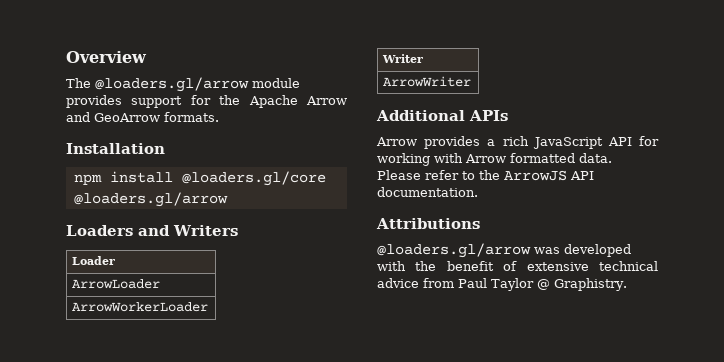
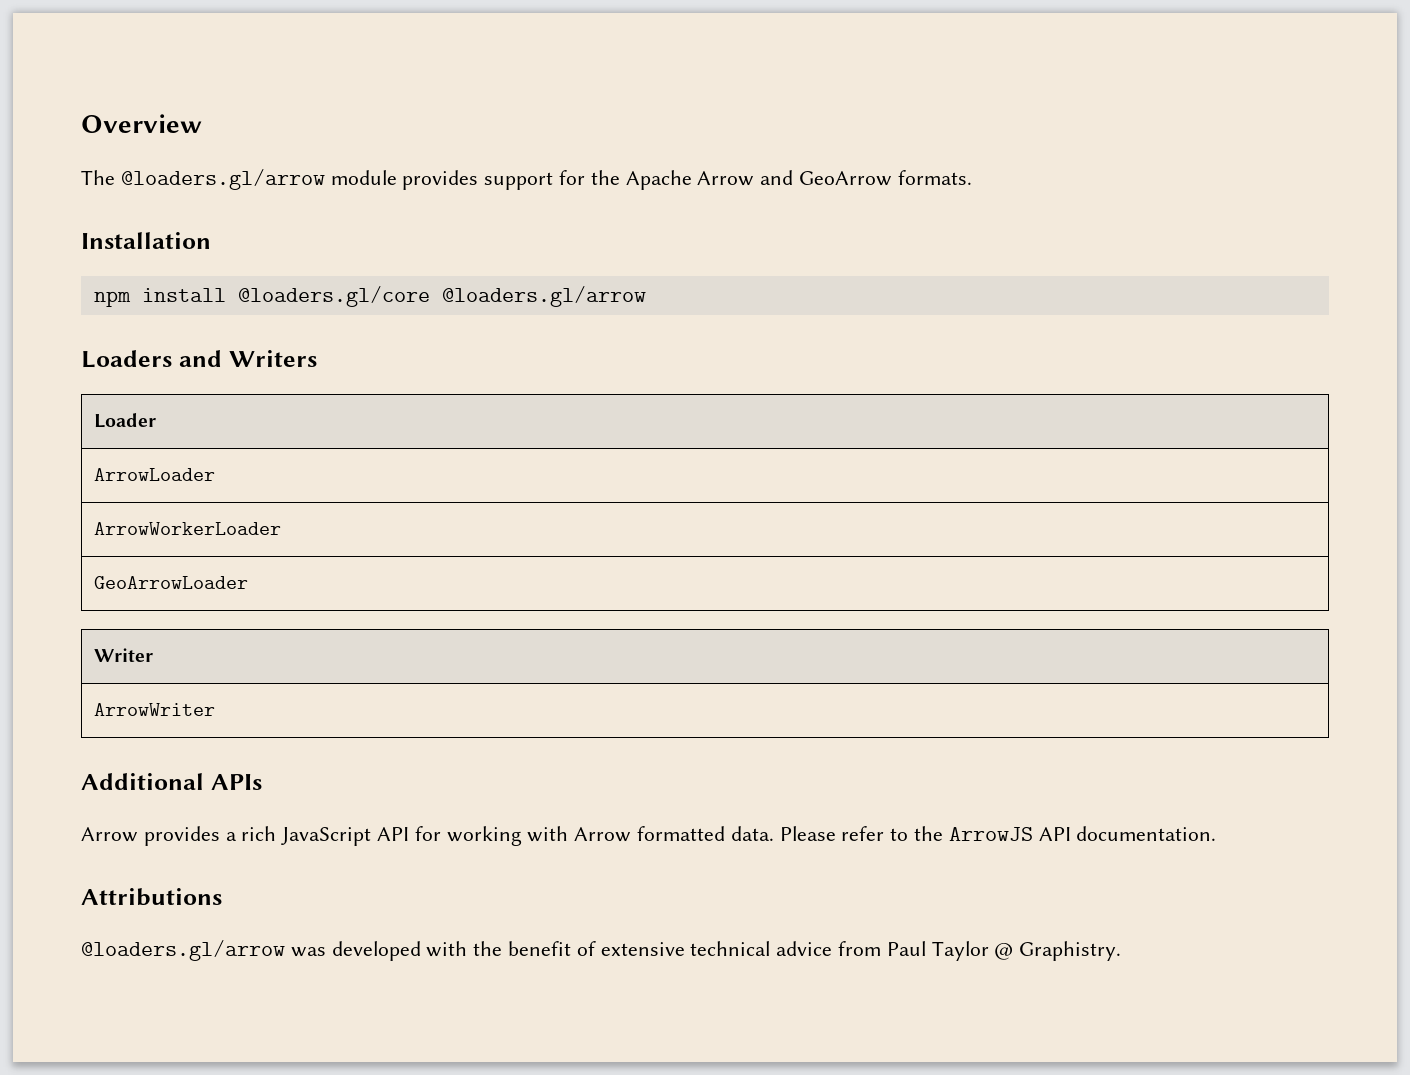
(209, 307) none -> [93,576,248,589] // GeoArrowLoader

